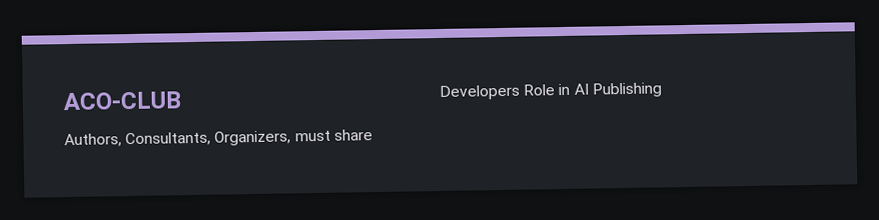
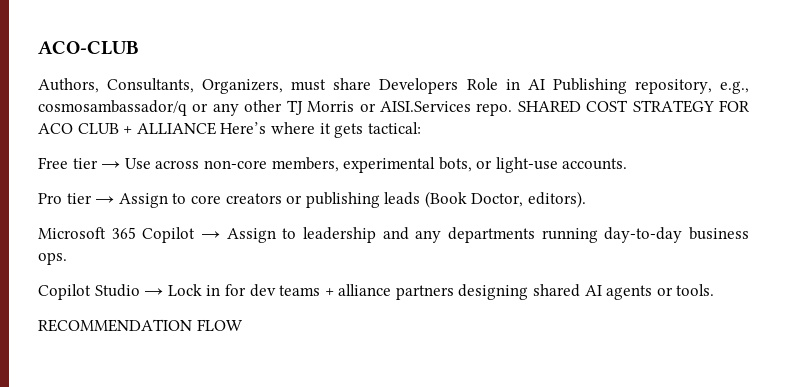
(662, 90) none -> [634,79,749,94] [38,100,750,116] [38,122,421,138] [38,157,628,173] [38,191,587,208] [38,227,749,243] [38,252,67,265] [38,284,715,300] [38,319,243,332] repository, e.g., cosmosambassador/q or any other TJ Morris or AISI.Services repo. SHARED COST STRATEGY FOR ACO CLUB + ALLIANCE Here’s where it gets tactical: // Free tier → Use across non-core members, experimental bots, or light-use accounts. // Pro tier → Assign to core creators or publishing leads (Book Doctor, editors). // Microsoft 365 Copilot → Assign to leadership and any departments running day-to-day business ops. // Copilot Studio → Lock in for dev teams + alliance partners designing shared AI agents or tools. // RECOMMENDATION FLOW

